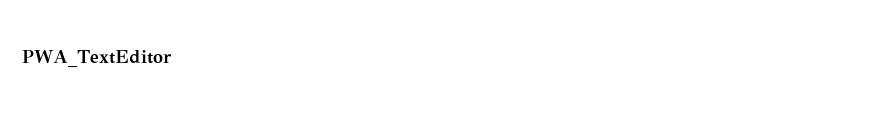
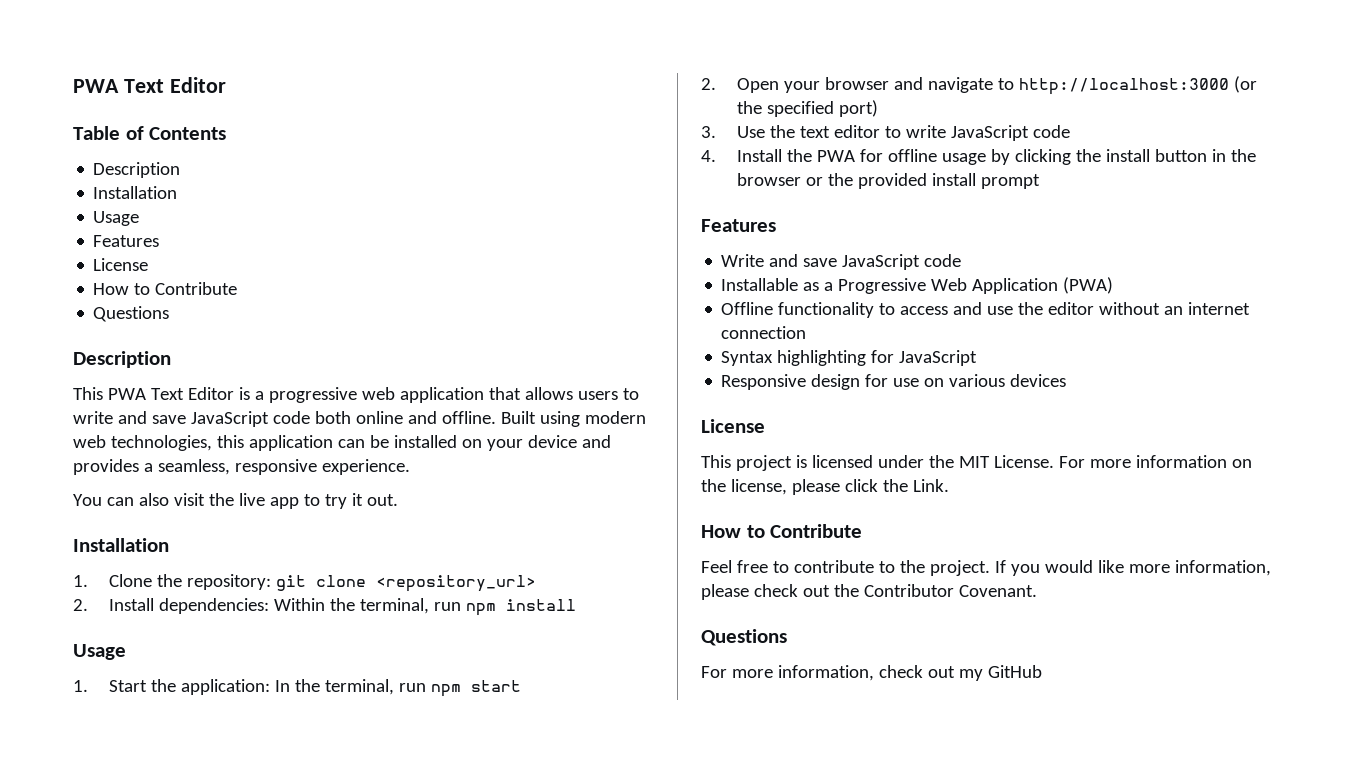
[22,50,172,68] PWA_TextEditor -> [73,77,226,93] [73,126,227,140] [93,162,181,178] [93,186,178,199] [93,211,140,226] [93,235,160,247] [93,258,149,271] [93,282,238,295] [93,306,170,322] [73,351,171,368] [73,387,639,403] [73,411,646,427] [73,435,611,451] [73,459,410,475] [73,493,398,509] [73,538,169,552] [73,574,536,592] [73,598,576,616] [73,644,126,660] [73,679,521,697] [701,76,1257,95] [736,100,878,117] [701,125,1070,141] [701,149,1256,165] [736,173,1040,189] [701,219,776,232] [721,254,962,270] [721,277,1114,294] [721,302,1251,318] [721,326,807,339] [721,350,978,366] [721,374,1067,390] [701,419,765,433] [701,455,1252,471] [701,479,949,495] [701,524,863,538] [701,560,1271,576] [701,584,1037,600] [701,629,787,646] [701,665,1042,681] PWA Text Editor // Table of Contents // Description // Installation // Usage // Features // License // How to Contribute // Questions // Description // This PWA Text Editor is a progressive web application that allows users to write and save JavaScript code both online and offline. Built using modern web technologies, this application can be installed on your device and provides a seamless, responsive experience. // You can also visit the live app to try it out. // Installation // 1. Clone the repository: git clone <repository_url> // 2. Install dependencies: Within the terminal, run npm install // Usage // 1. Start the application: In the terminal, run npm start // 2. Open your browser and navigate to http://localhost:3000 (or the specified port) // 3. Use the text editor to write JavaScript code // 4. Install the PWA for offline usage by clicking the install button in the browser or the provided install prompt // Features // Write and save JavaScript code // Installable as a Progressive Web Application (PWA) // Offline functionality to access and use the editor without an internet connection // Syntax highlighting for JavaScript // Responsive design for use on various devices // License // This project is licensed under the MIT License. For more information on the license, please click the Link. // How to Contribute // Feel free to contribute to the project. If you would like more information, please check out the Contributor Covenant. // Questions // For more information, check out my GitHub

